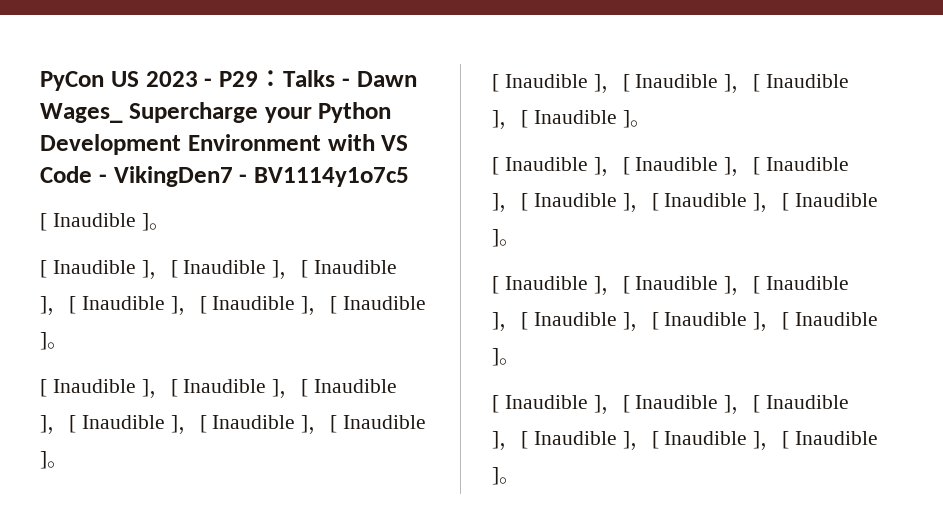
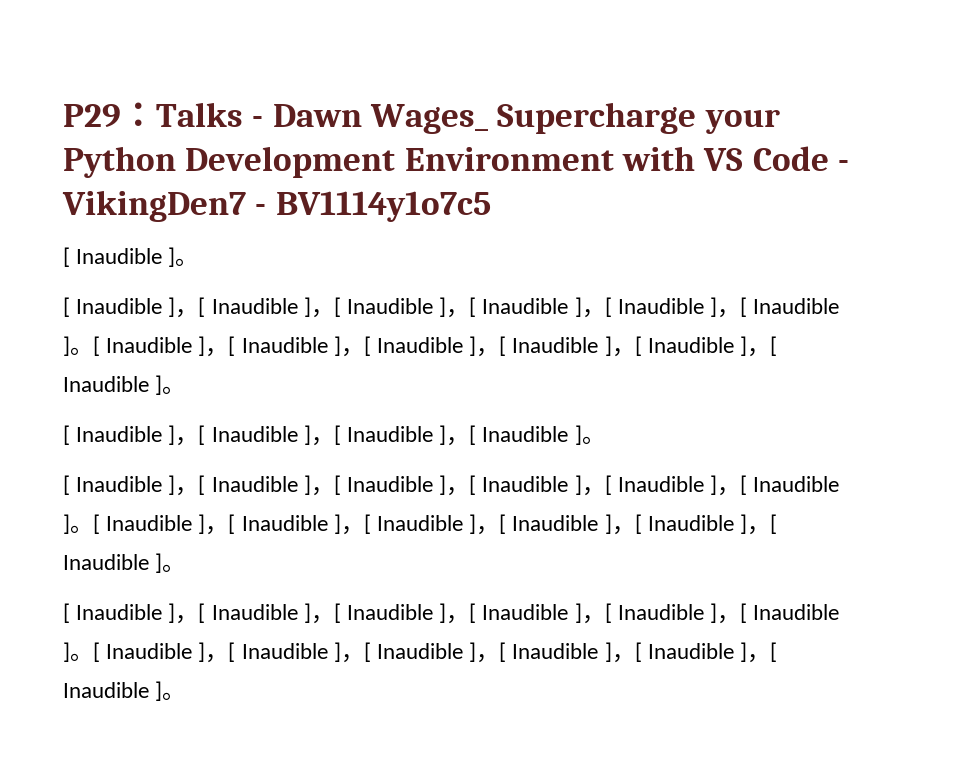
[40,71,213,91] PyCon US 2023 - -> (63, 116) none
(69, 345) // -> (93, 351) none
(521, 242) // -> (93, 529) none
(521, 480) none -> [93,642,778,663] [63,681,186,701] [ Inaudible ]，[ Inaudible ]，[ Inaudible ]，[ Inaudible ]，[ Inaudible ]，[ Inaudible ]。

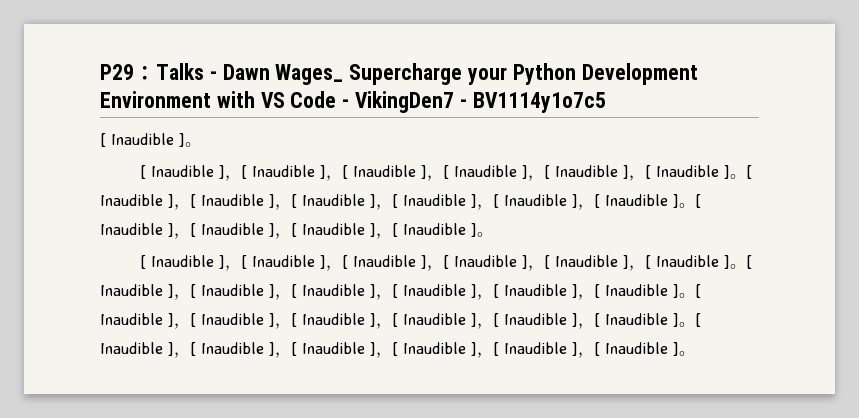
(186, 390) // -> (695, 205) none
(186, 568) // -> (695, 295) none

